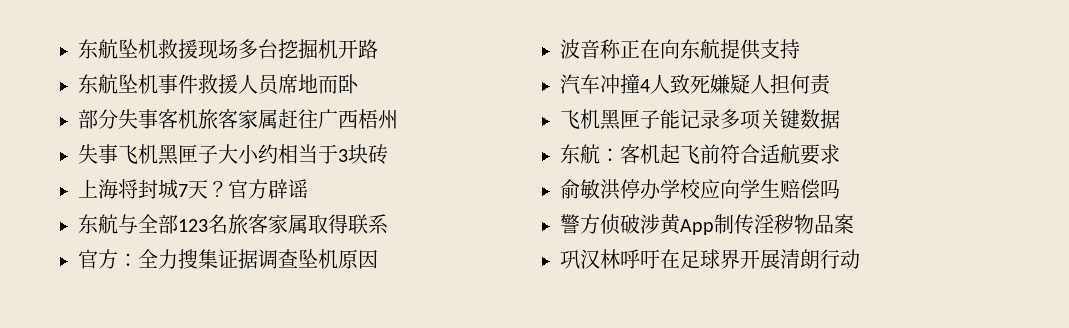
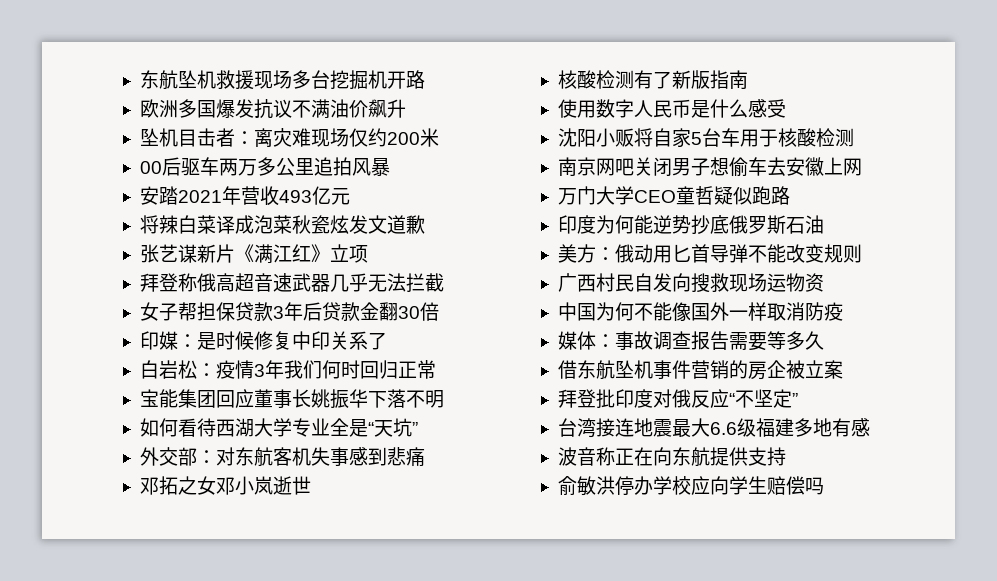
[78,74,359,95] [78,109,398,129] [78,144,388,165] [78,179,308,199] [78,214,388,234] [78,249,378,269] 东航坠机事件救援人员席地而卧 // 部分失事客机旅客家属赶往广西梧州 // 失事飞机黑匣子大小约相当于3块砖 // 上海将封城7天？官方辟谣 // 东航与全部123名旅客家属取得联系 // 官方：全力搜集证据调查坠机原因 -> [139,99,406,119] [139,128,439,147] [139,157,390,176] [139,186,350,206] [139,215,425,234] [139,244,368,263] [139,273,444,292] [139,302,439,321] [139,331,387,350] [139,360,436,379] [139,389,444,409] [139,418,418,437] [139,447,425,467] [139,476,311,495] [557,70,748,89] [557,99,786,118] [557,128,854,148] [557,157,862,177] [557,186,790,205] [557,215,824,235] [557,244,862,263] [557,273,824,293] [557,302,843,321] [557,331,824,351] [557,360,843,380] [557,389,798,409] [557,418,870,438] 欧洲多国爆发抗议不满油价飙升 // 坠机目击者：离灾难现场仅约200米 // 00后驱车两万多公里追拍风暴 // 安踏2021年营收493亿元 // 将辣白菜译成泡菜秋瓷炫发文道歉 // 张艺谋新片《满江红》立项 // 拜登称俄高超音速武器几乎无法拦截 // 女子帮担保贷款3年后贷款金翻30倍 // 印媒：是时候修复中印关系了 // 白岩松：疫情3年我们何时回归正常 // 宝能集团回应董事长姚振华下落不明 // 如何看待西湖大学专业全是“天坑” // 外交部：对东航客机失事感到悲痛 // 邓拓之女邓小岚逝世 // 核酸检测有了新版指南 // 使用数字人民币是什么感受 // 沈阳小贩将自家5台车用于核酸检测 // 南京网吧关闭男子想偷车去安徽上网 // 万门大学CEO童哲疑似跑路 // 印度为何能逆势抄底俄罗斯石油 // 美方：俄动用匕首导弹不能改变规则 // 广西村民自发向搜救现场运物资 // 中国为何不能像国外一样取消防疫 // 媒体：事故调查报告需要等多久 // 借东航坠机事件营销的房企被立案 // 拜登批印度对俄反应“不坚定” // 台湾接连地震最大6.6级福建多地有感
[560,74,831,95] [560,109,840,130] [560,144,840,165] // 汽车冲撞4人致死嫌疑人担何责 // 飞机黑匣子能记录多项关键数据 // 东航：客机起飞前符合适航要求 -> (786, 456) none
[560,214,854,235] [560,249,860,269] // 警方侦破涉黄App制传淫秽物品案 // 巩汉林呼吁在足球界开展清朗行动 -> (824, 486) none

